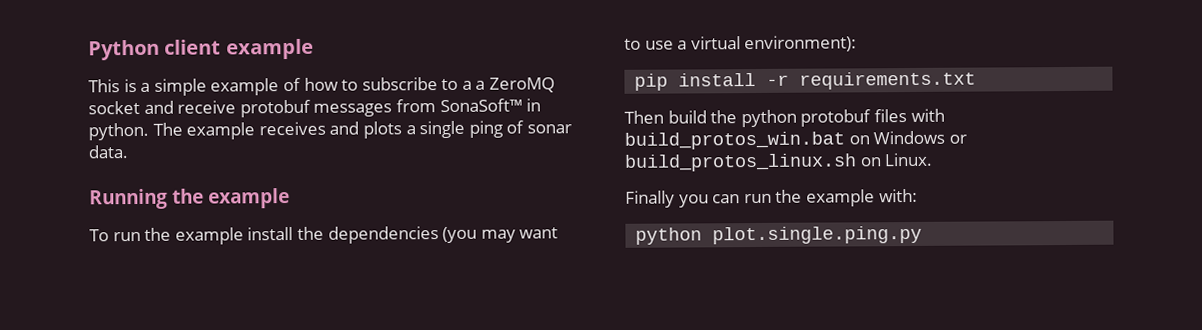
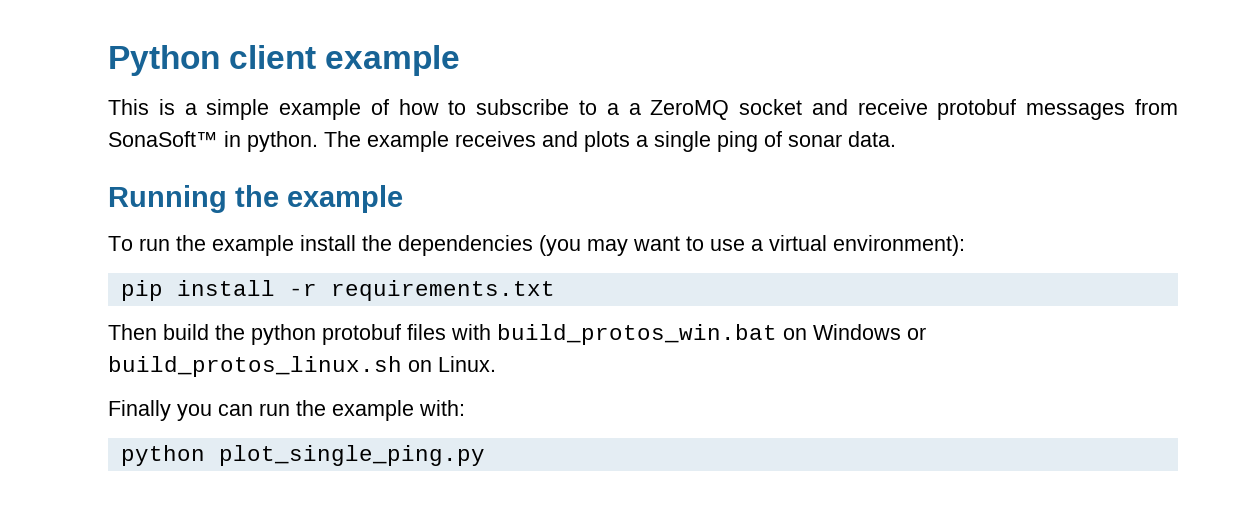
[712,225,923,245] plot.single.ping.py -> [218,445,485,466] plot_single_ping.py

